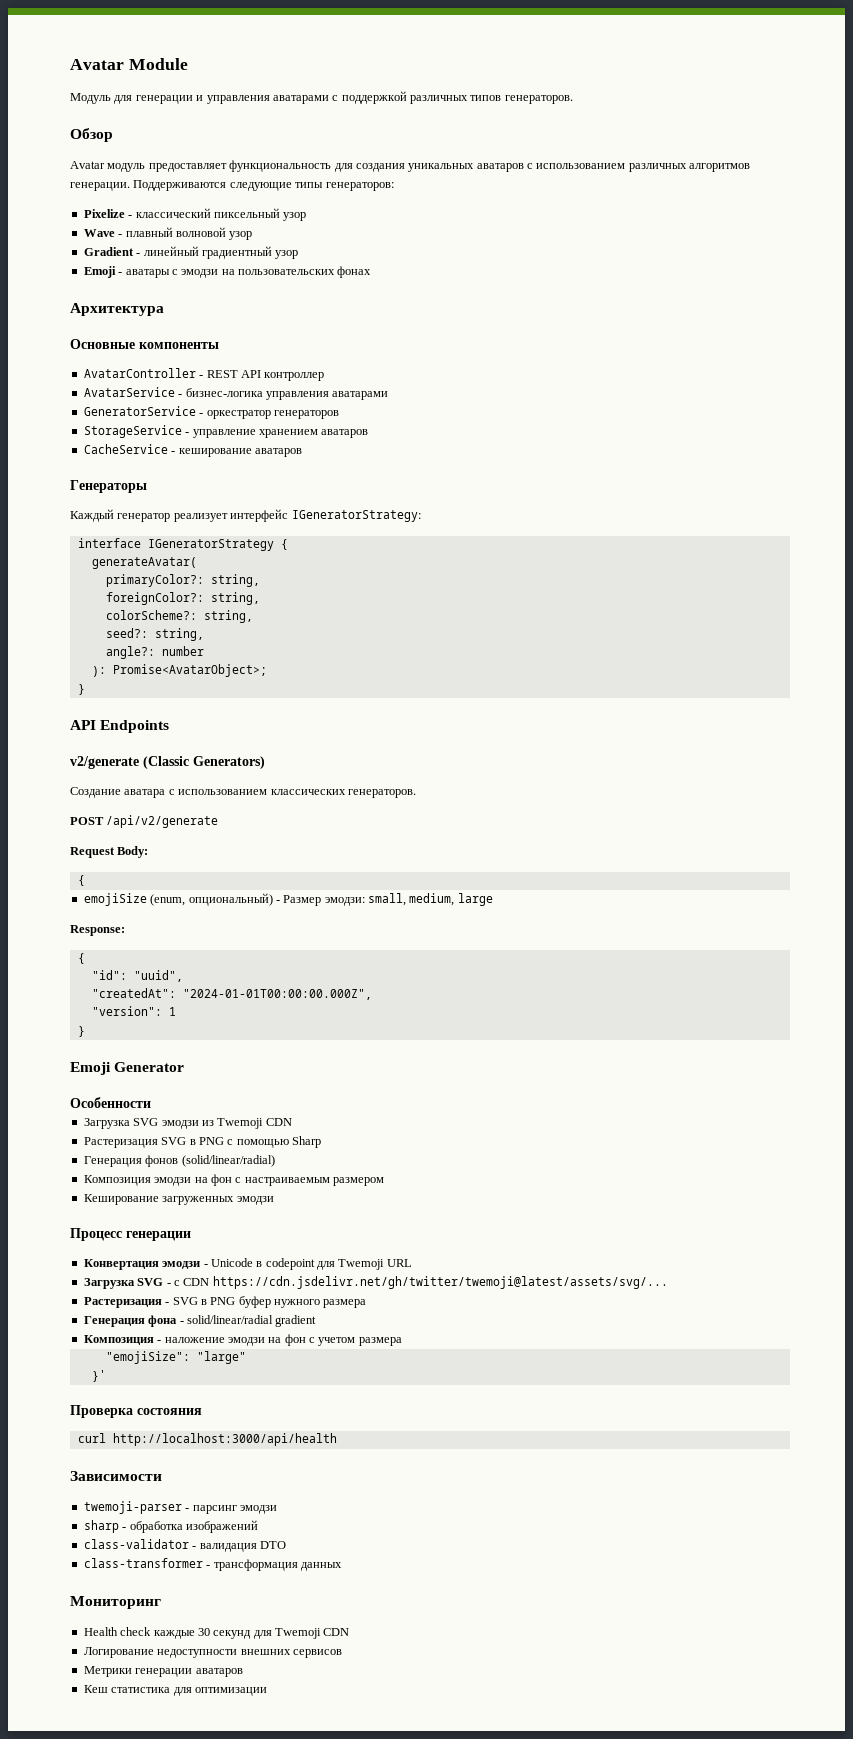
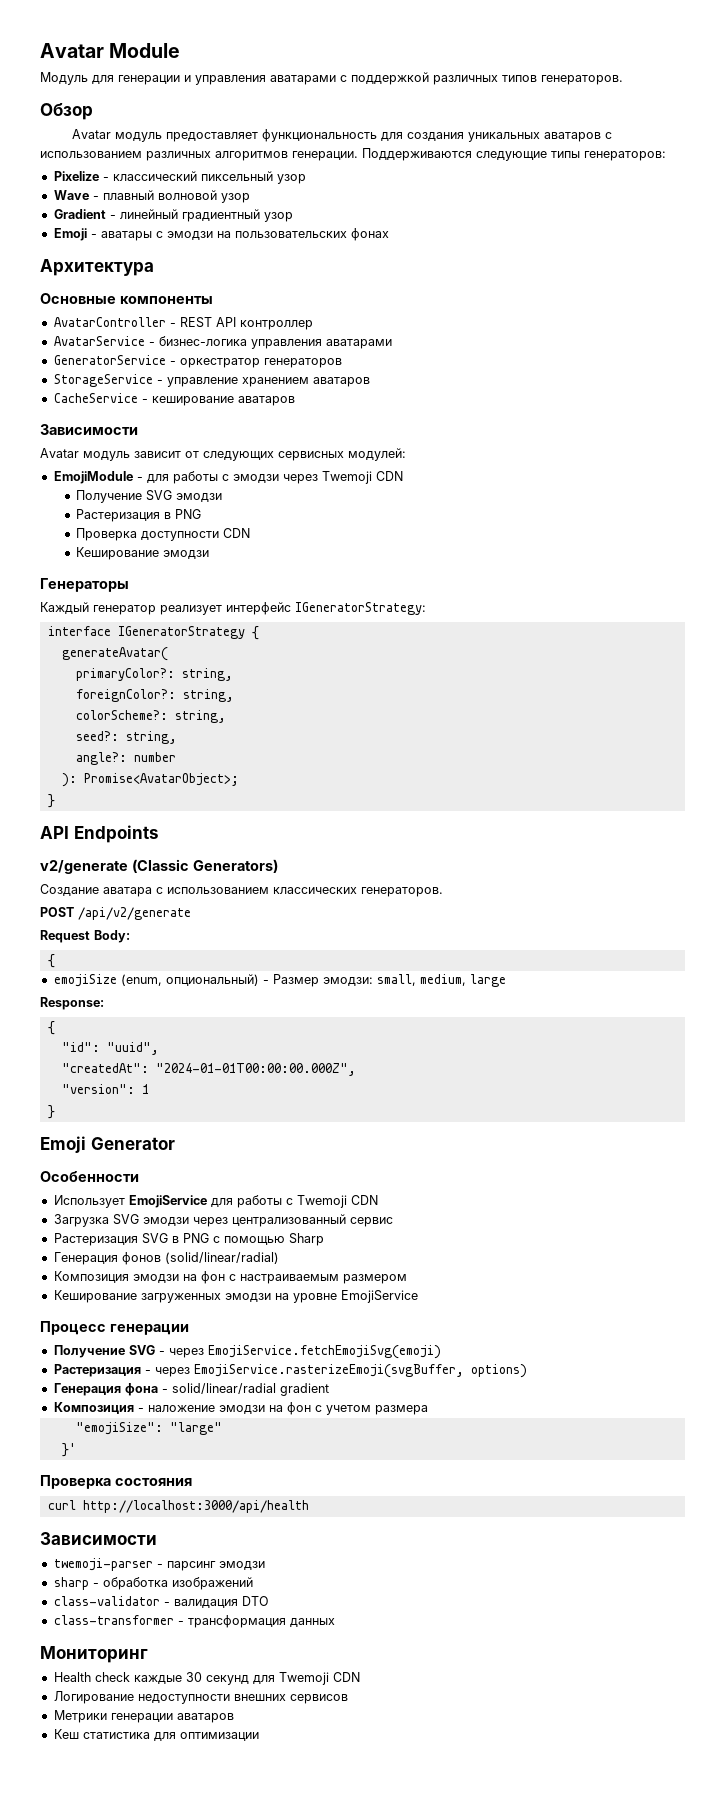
(302, 452) none -> [40,424,138,435] [40,448,406,461] [53,471,403,484] [76,490,223,503] [76,509,202,522] [76,528,251,541] [76,547,210,560] // Зависимости // Avatar модуль зависит от следующих сервисных модулей: // EmojiModule - для работы с эмодзи через Twemoji CDN // Получение SVG эмодзи // Растеризация в PNG // Проверка доступности CDN // Кеширование эмодзи
(151, 1102) none -> [53,1195,378,1208] // Использует EmojiService для работы с Twemoji CDN
[201,1118,292,1129] из Twemoji CDN -> [192,1214,393,1227] через централизованный сервис
(274, 1200) none -> [274,1290,418,1303] на уровне EmojiService
[83,1258,412,1270] [83,1276,668,1289] [83,1296,367,1308] Конвертация эмодзи - Unicode в codepoint для Twemoji URL // Загрузка SVG - с CDN https://cdn.jsdelivr.net/gh/twitter/twemoji@latest/assets/svg/... // Растеризация - SVG в PNG буфер нужного размера -> [53,1345,441,1359] [53,1364,527,1378] Получение SVG - через EmojiService.fetchEmojiSvg(emoji) // Растеризация - через EmojiService.rasterizeEmoji(svgBuffer, options)

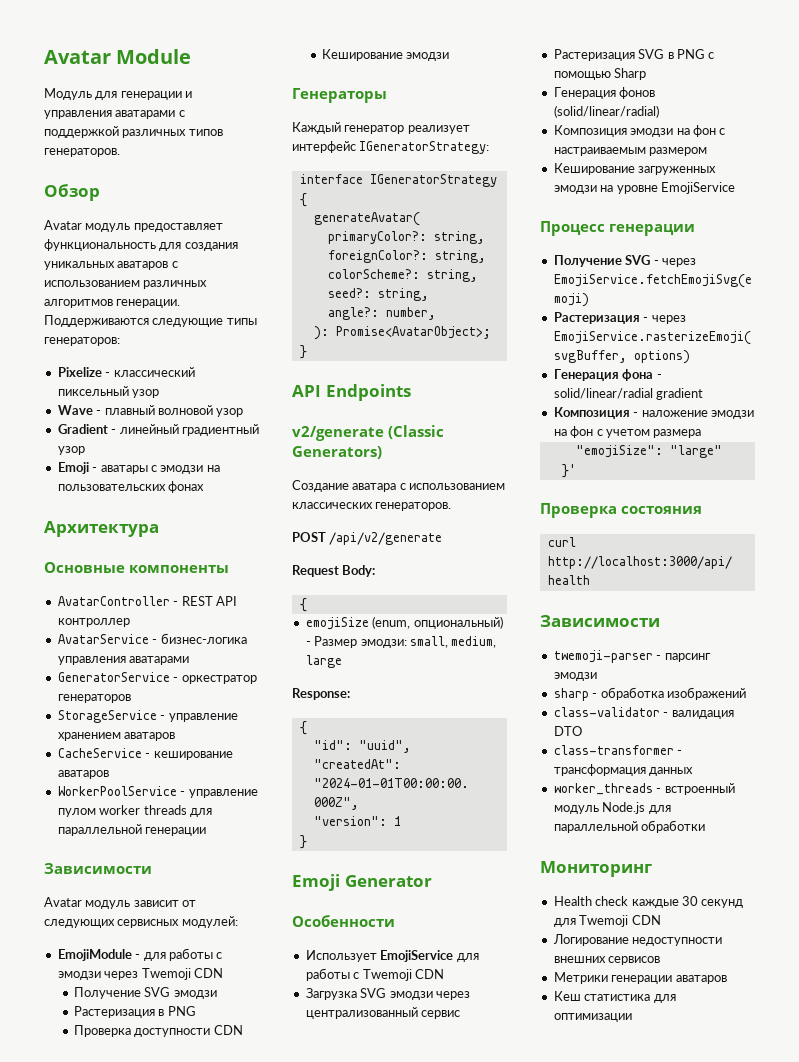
(295, 401) none -> [57,786,258,798] [57,805,212,817] [57,824,207,836] // WorkerPoolService - управление пулом worker threads для параллельной генерации
[133,752,176,762] number -> [385,307,436,320] number,
(335, 1622) none -> [553,783,735,795] [553,802,671,814] [553,820,706,833] // worker_threads - встроенный модуль Node.js для параллельной обработки

